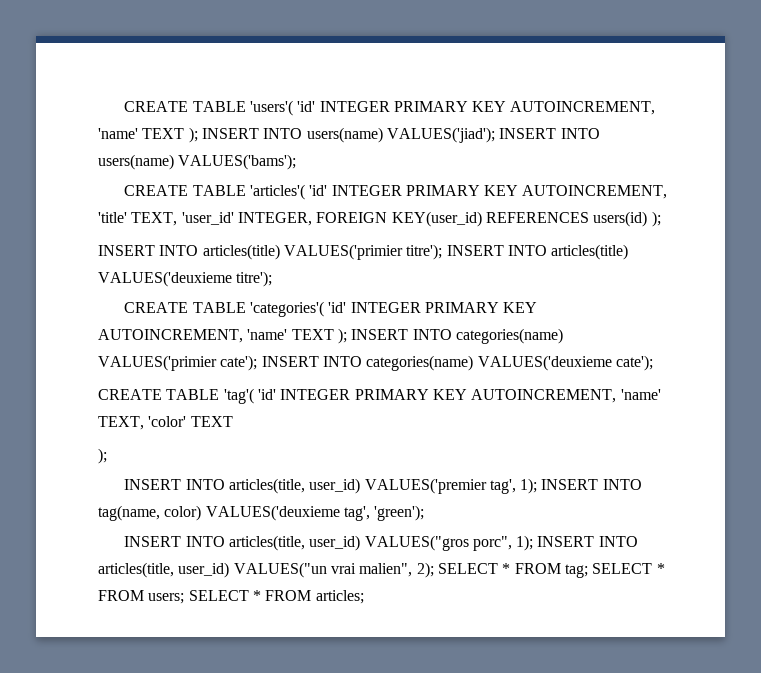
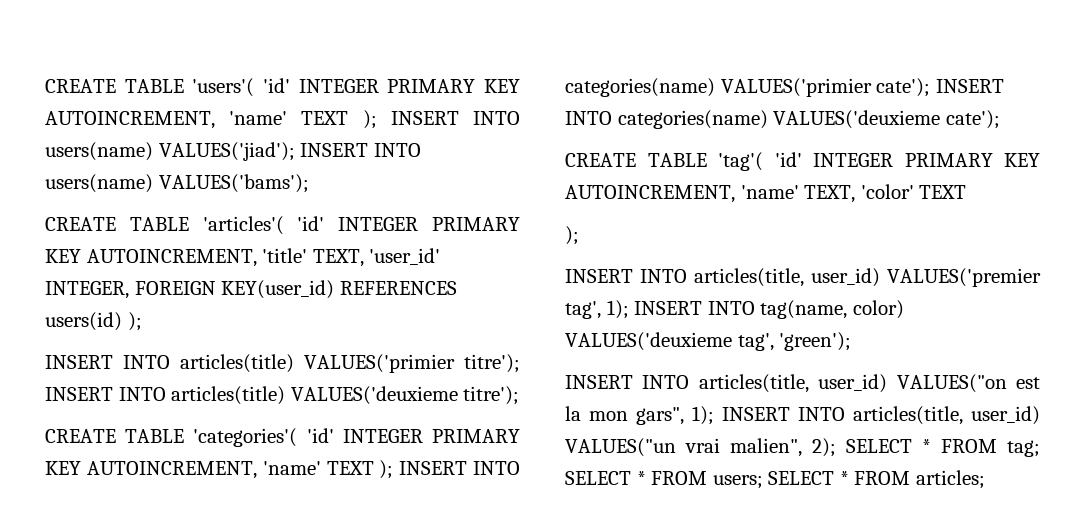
[364,535,512,551] VALUES("gros porc", -> [896,374,1040,393] [565,406,684,425] VALUES("on est la mon gars",

